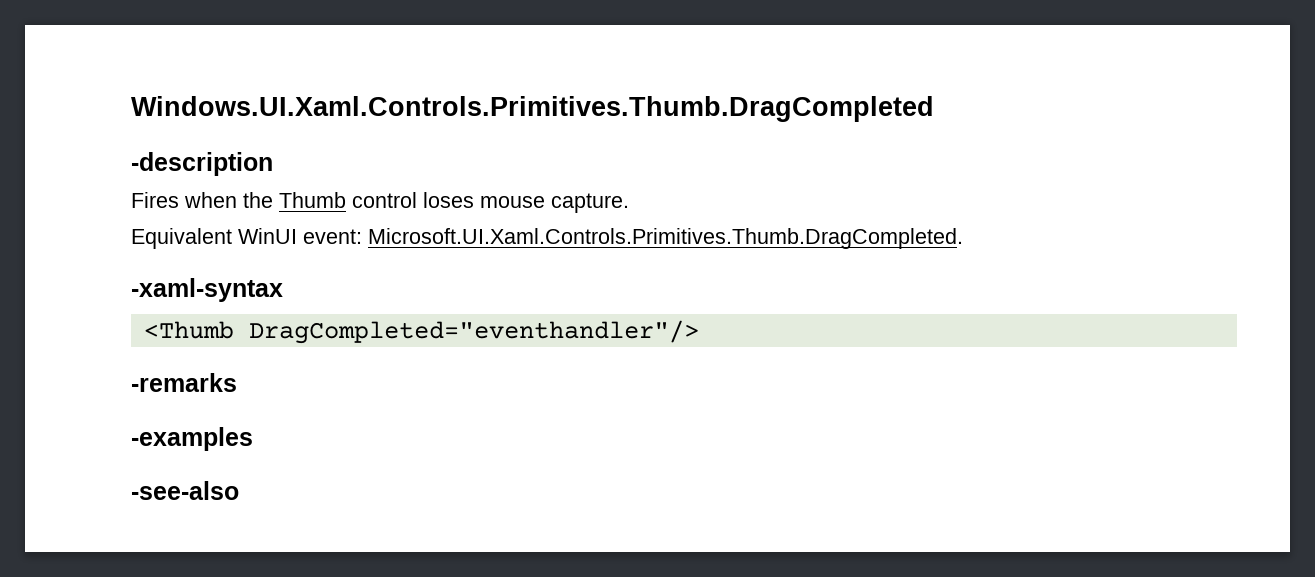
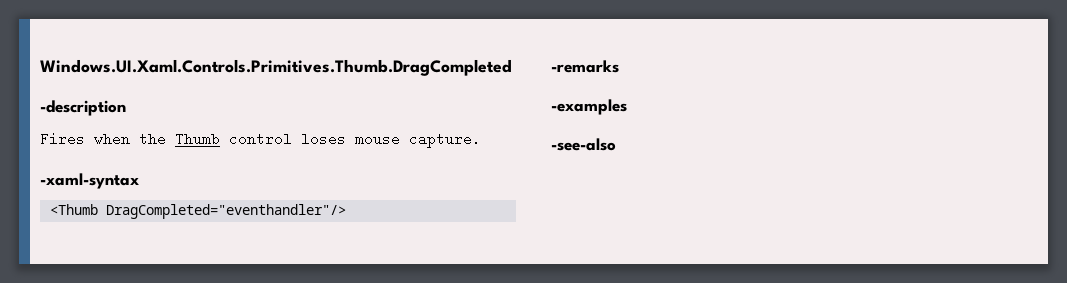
[131,228,963,249] // Equivalent WinUI event: Microsoft.UI.Xaml.Controls.Primitives.Thumb.DragCompleted. -> (481, 140) none

